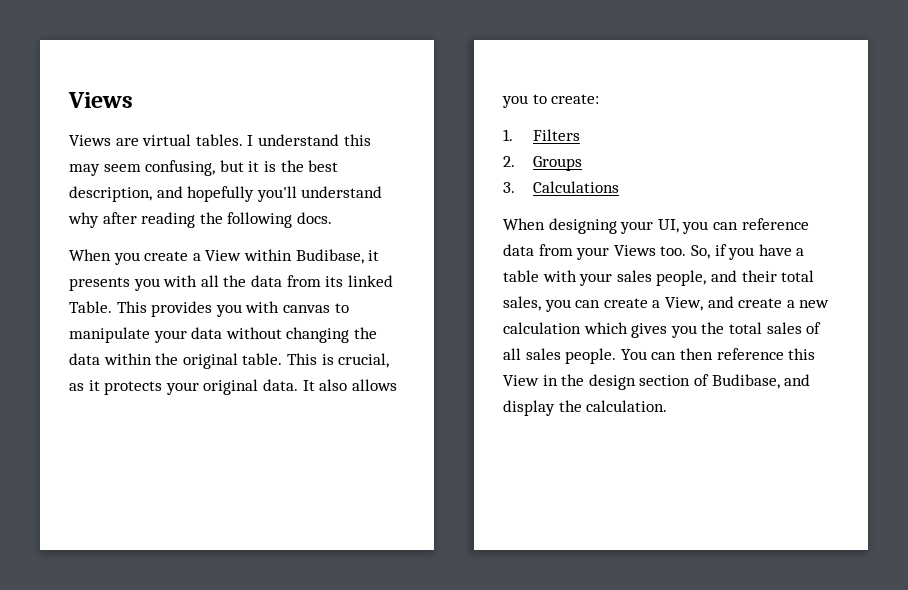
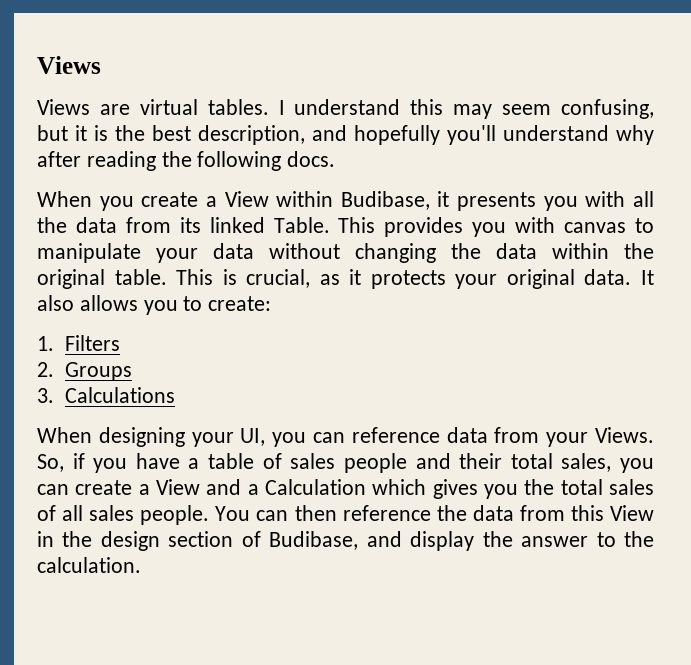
[613,245,687,256] Views too. -> [595,427,654,443] Views.
[542,270,707,286] with your sales people, -> [262,453,407,473] of sales people
[664,296,830,311] [503,322,581,334] View, and create a new calculation -> [156,479,367,495] View and a Calculation
(784, 354) none -> [436,505,565,521] the data from
(582, 406) none -> [521,531,654,547] answer to the

